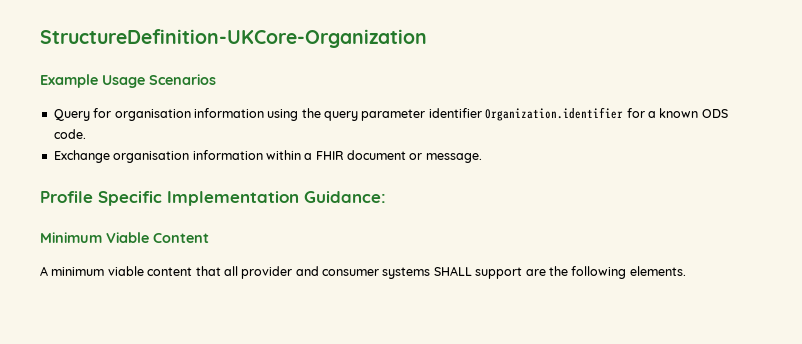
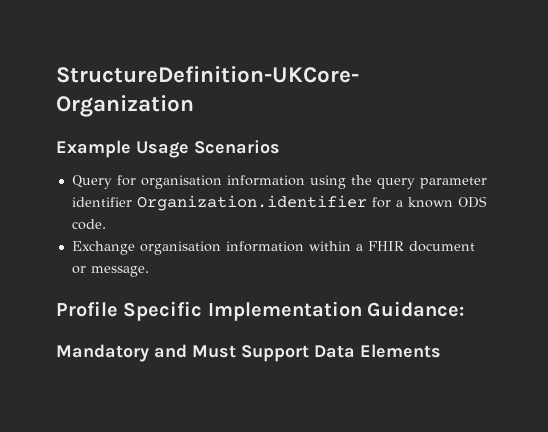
[40,232,209,243] [40,266,686,279] Minimum Viable Content // A minimum viable content that all provider and consumer systems SHALL support are the following elements. -> [56,344,441,362] Mandatory and Must Support Data Elements

